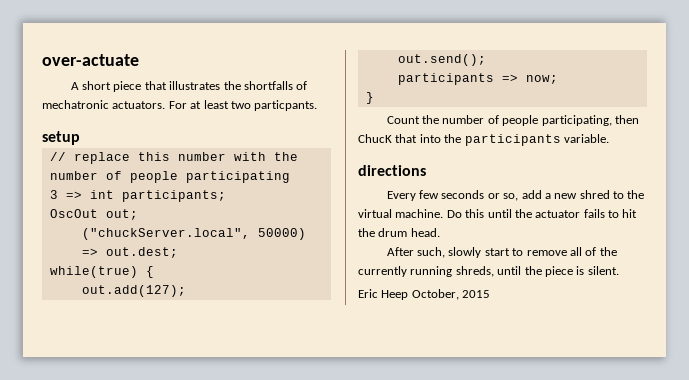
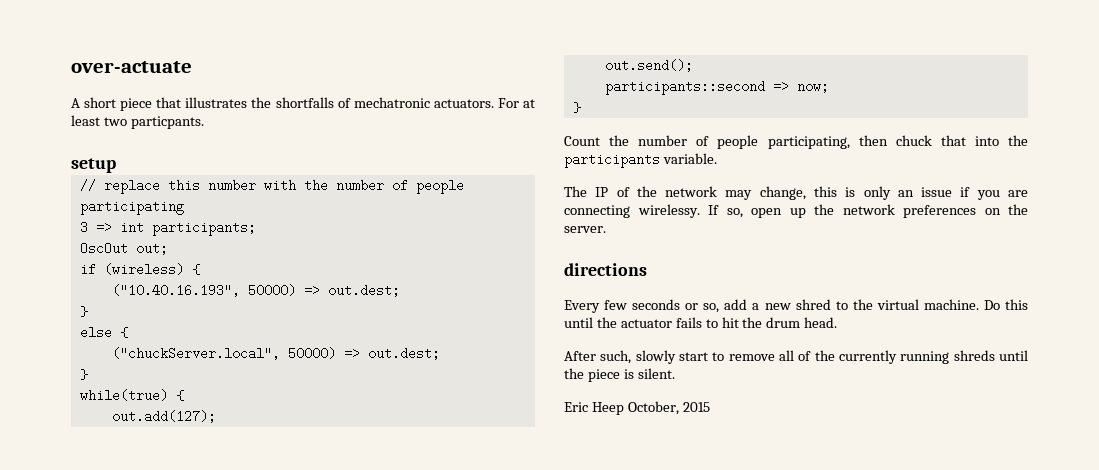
(138, 214) none -> [79,263,200,276] [111,284,400,297] [79,306,88,317] [79,326,128,339] // if (wireless) { // ("10.40.16.193", 50000) => out.dest; // } // else {
(178, 252) none -> [79,369,88,380] // }
[397,73,494,85] participants -> [604,80,765,95] participants::second
[358,134,392,143] ChucK -> [895,135,932,146] chuck
(609, 138) none -> [564,186,1028,200] [564,204,1028,218] [564,226,606,233] // The IP of the network may change, this is only an issue if you are connecting wirelessy. If so, open up the network preferences on the server.
[455,266,494,277] shreds, -> [953,350,995,361] shreds

